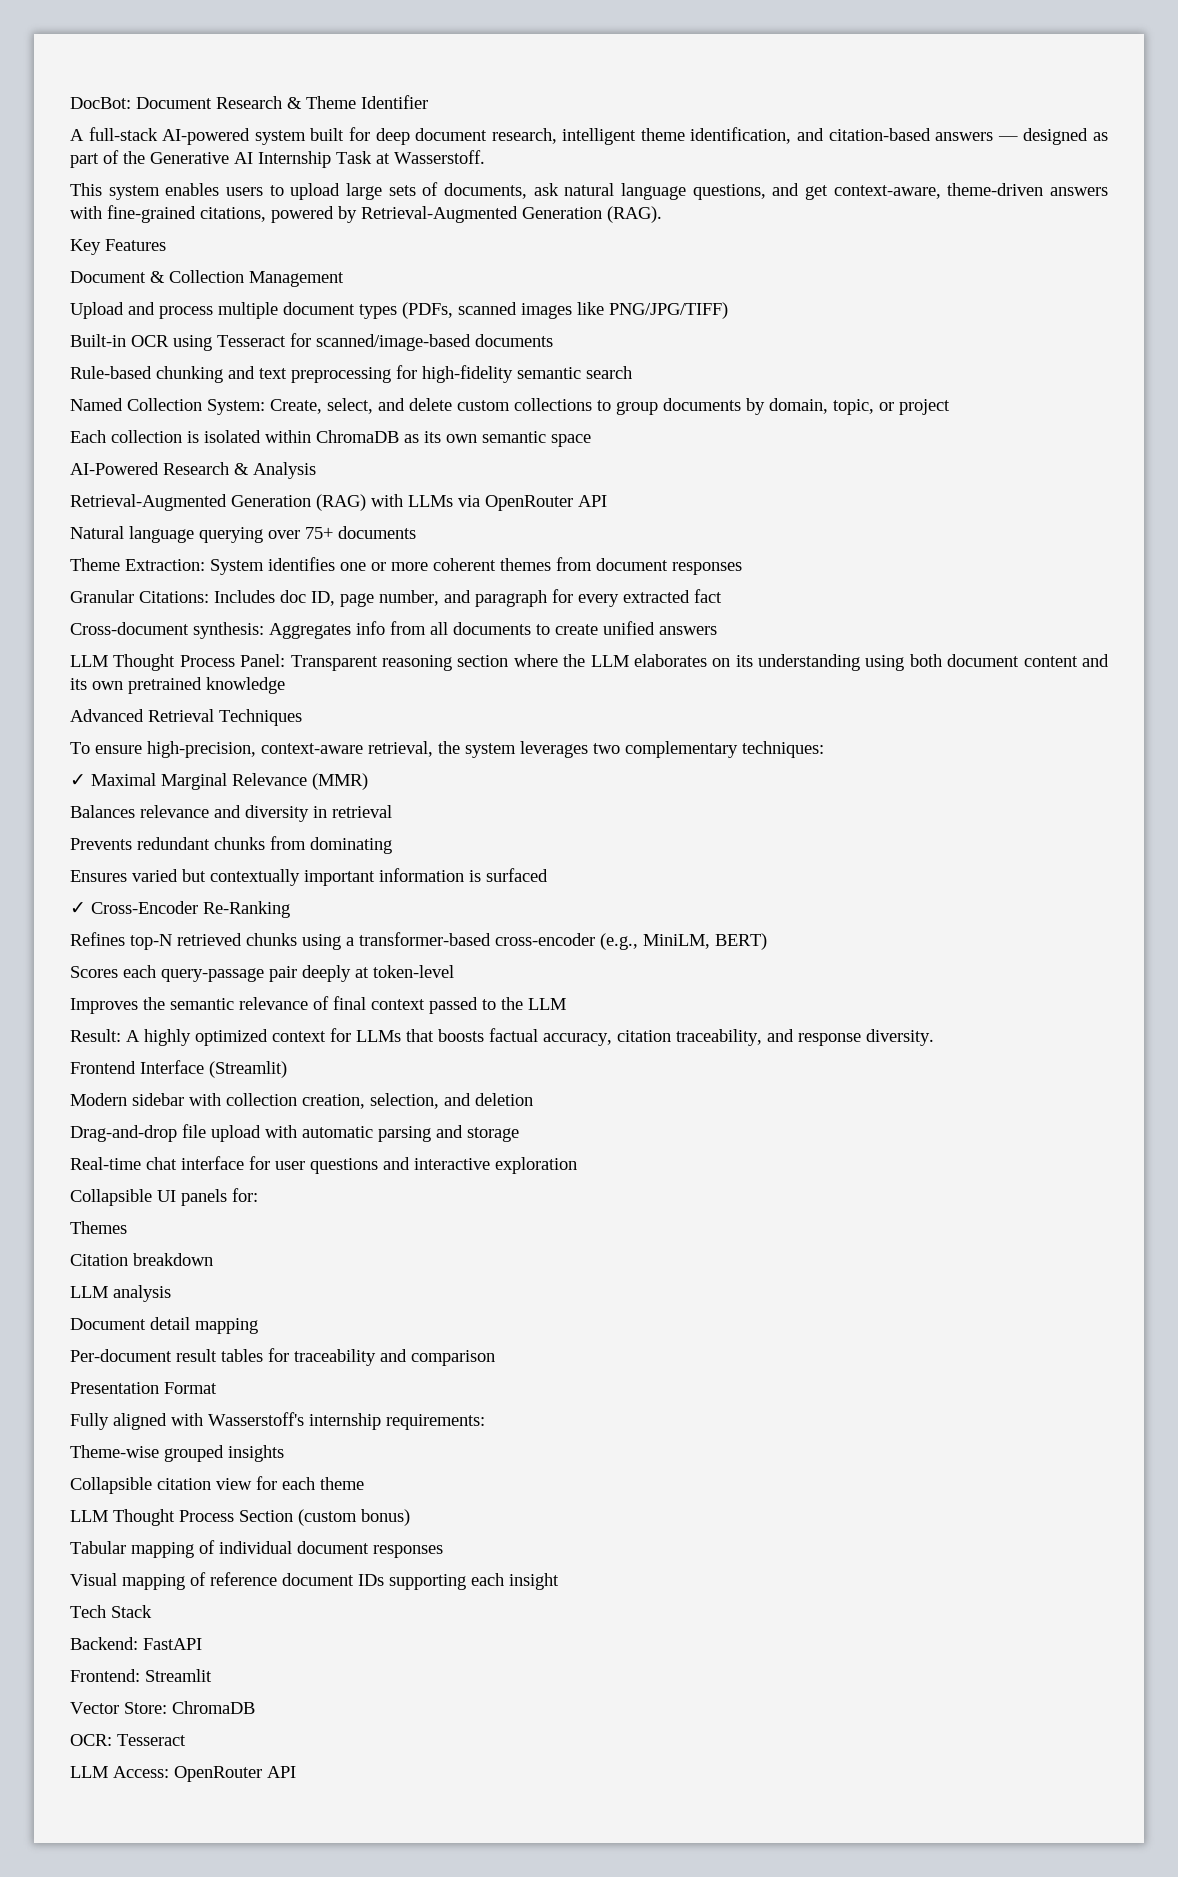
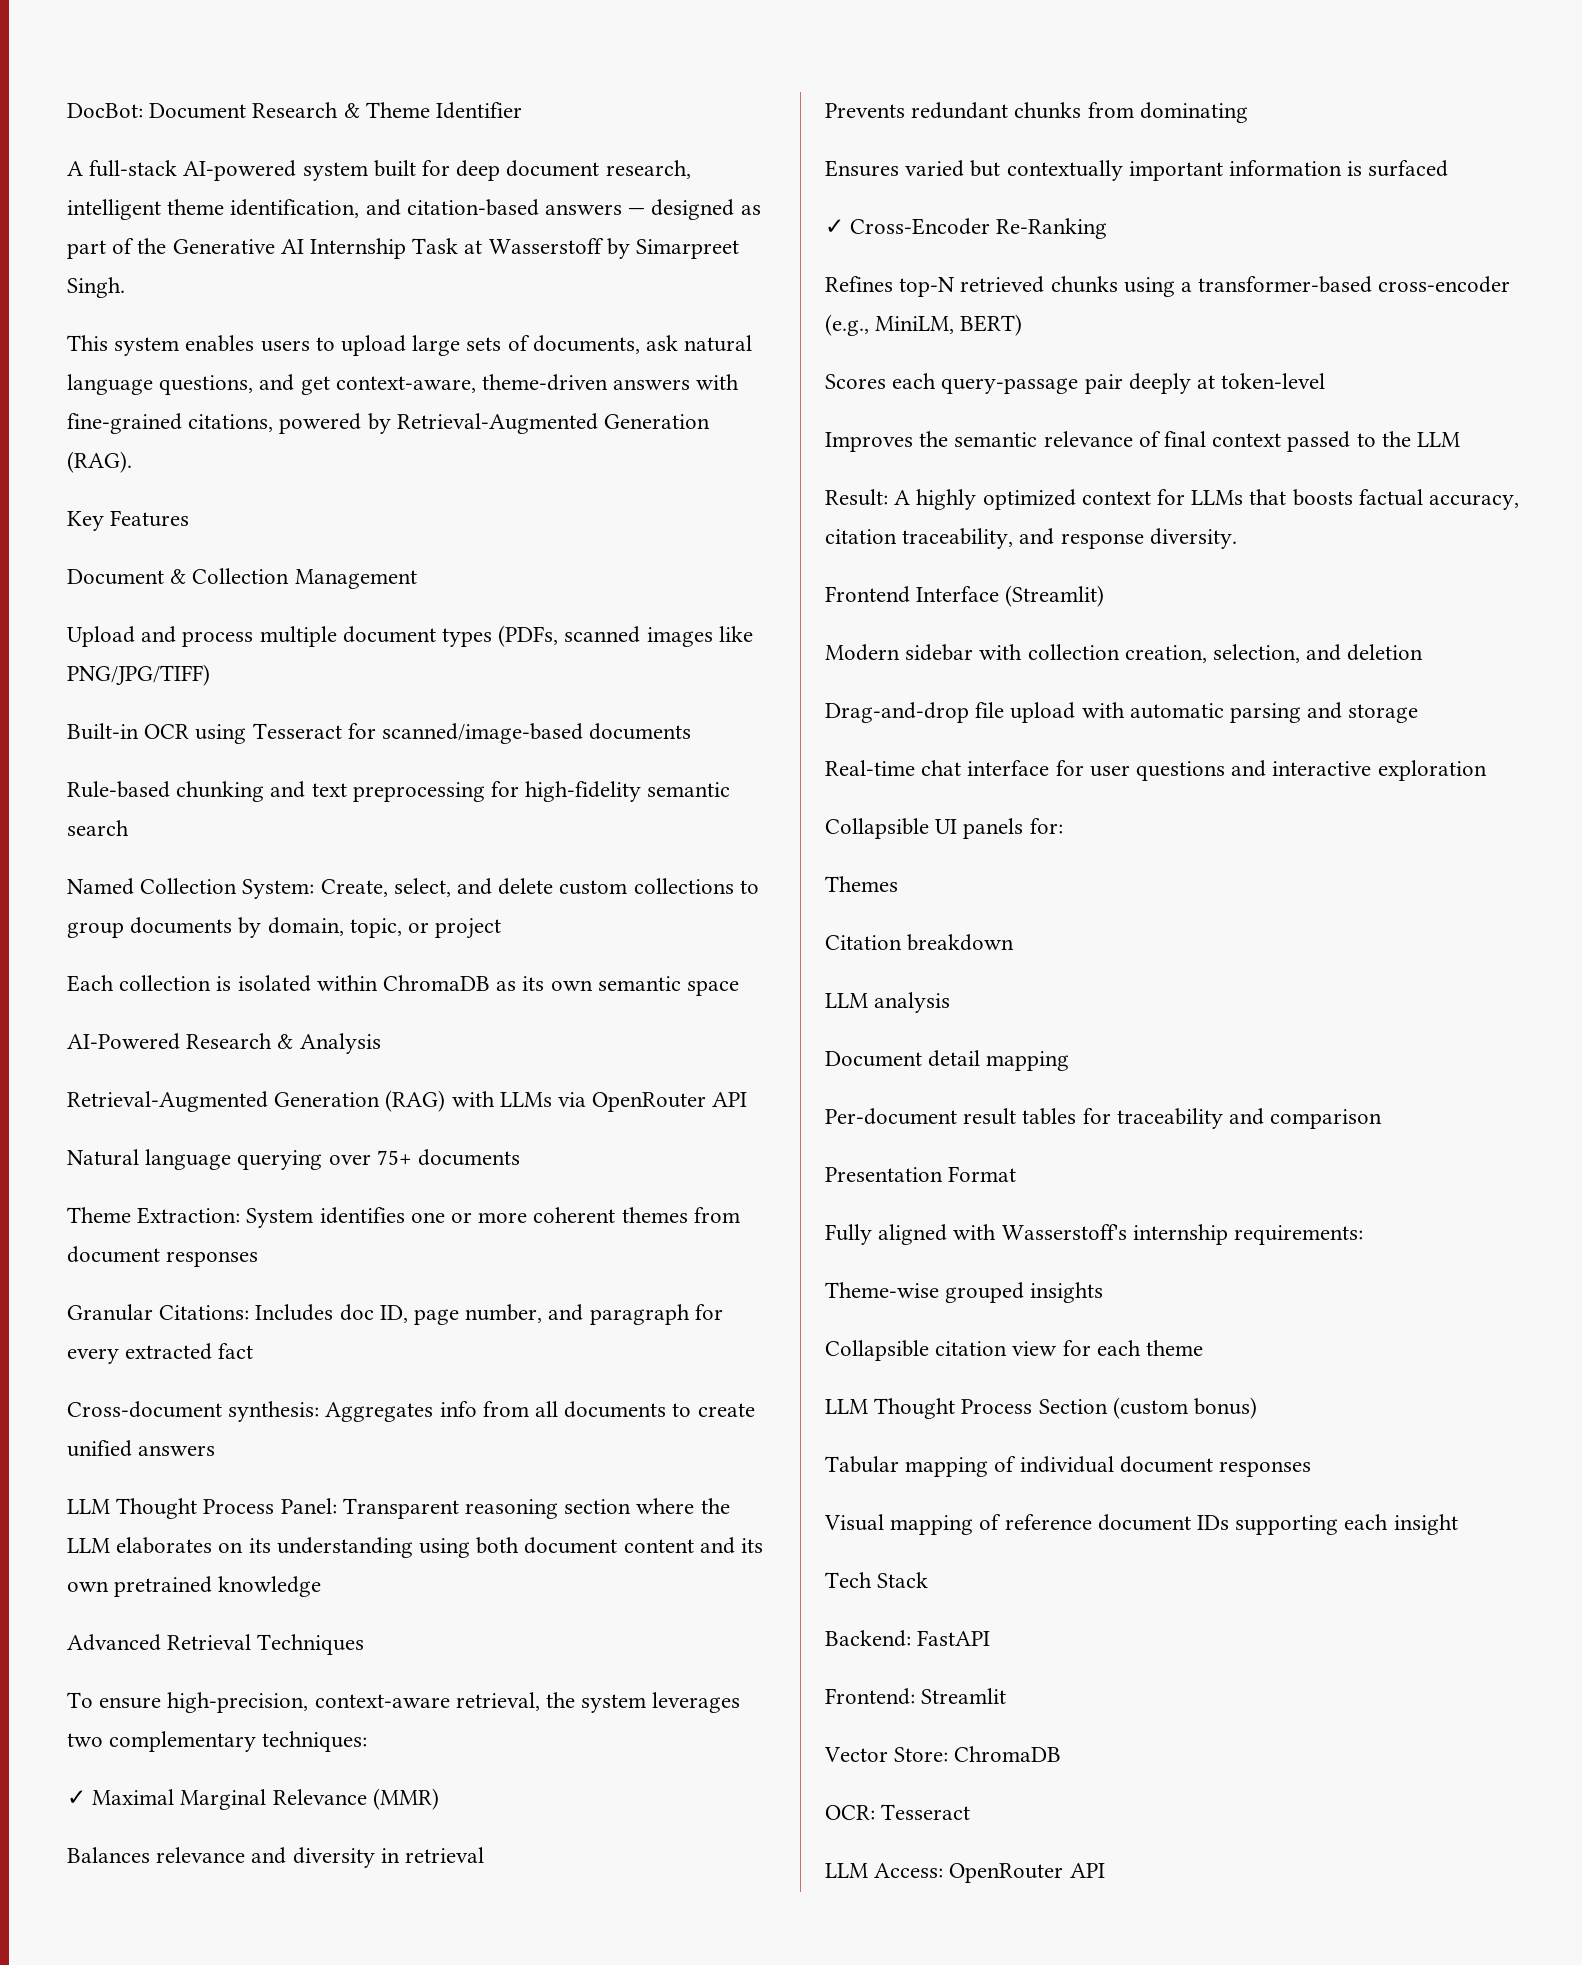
[394,150,485,164] Wasserstoff. -> [488,238,740,259] [67,277,125,298] Wasserstoff by Simarpreet Singh.

